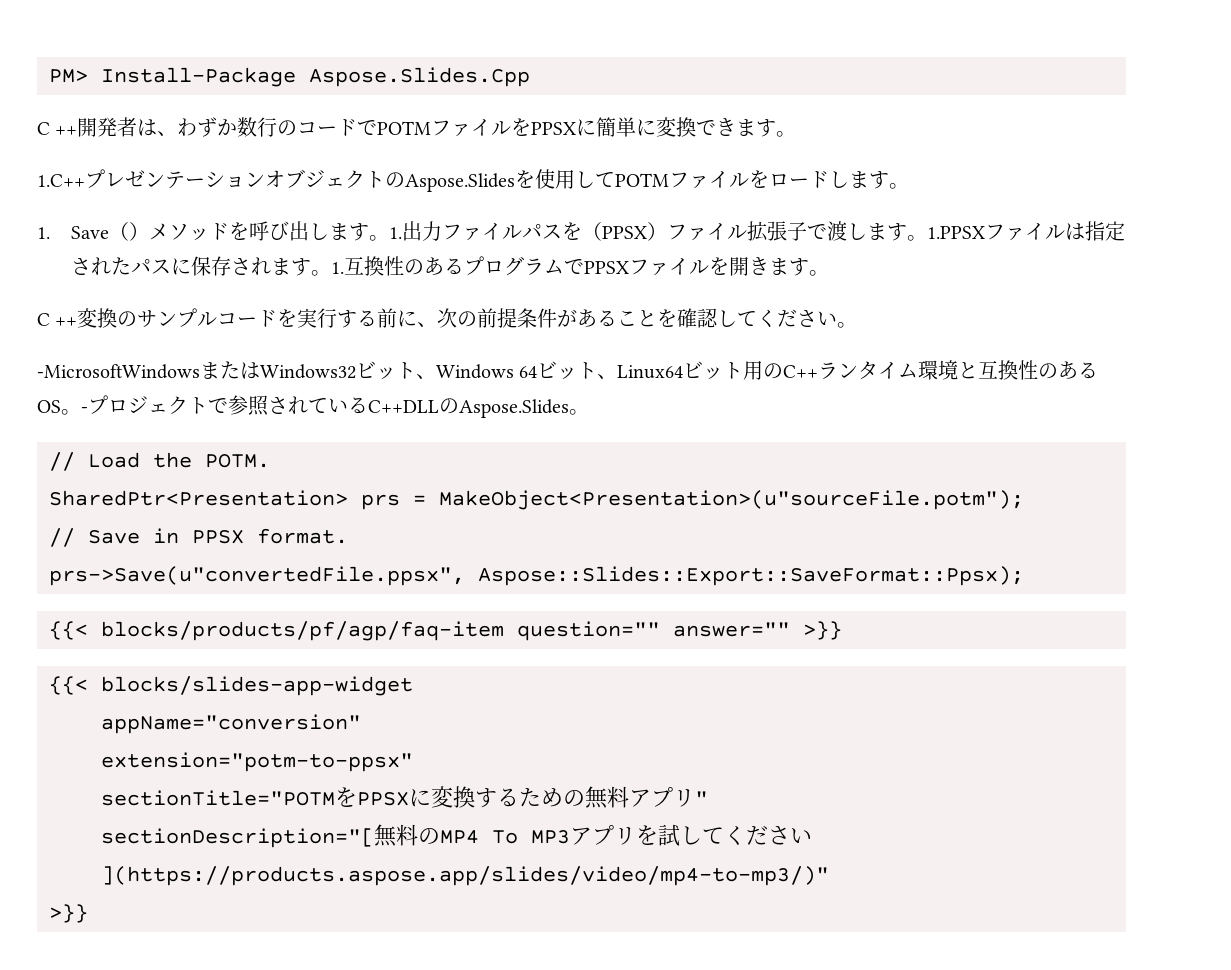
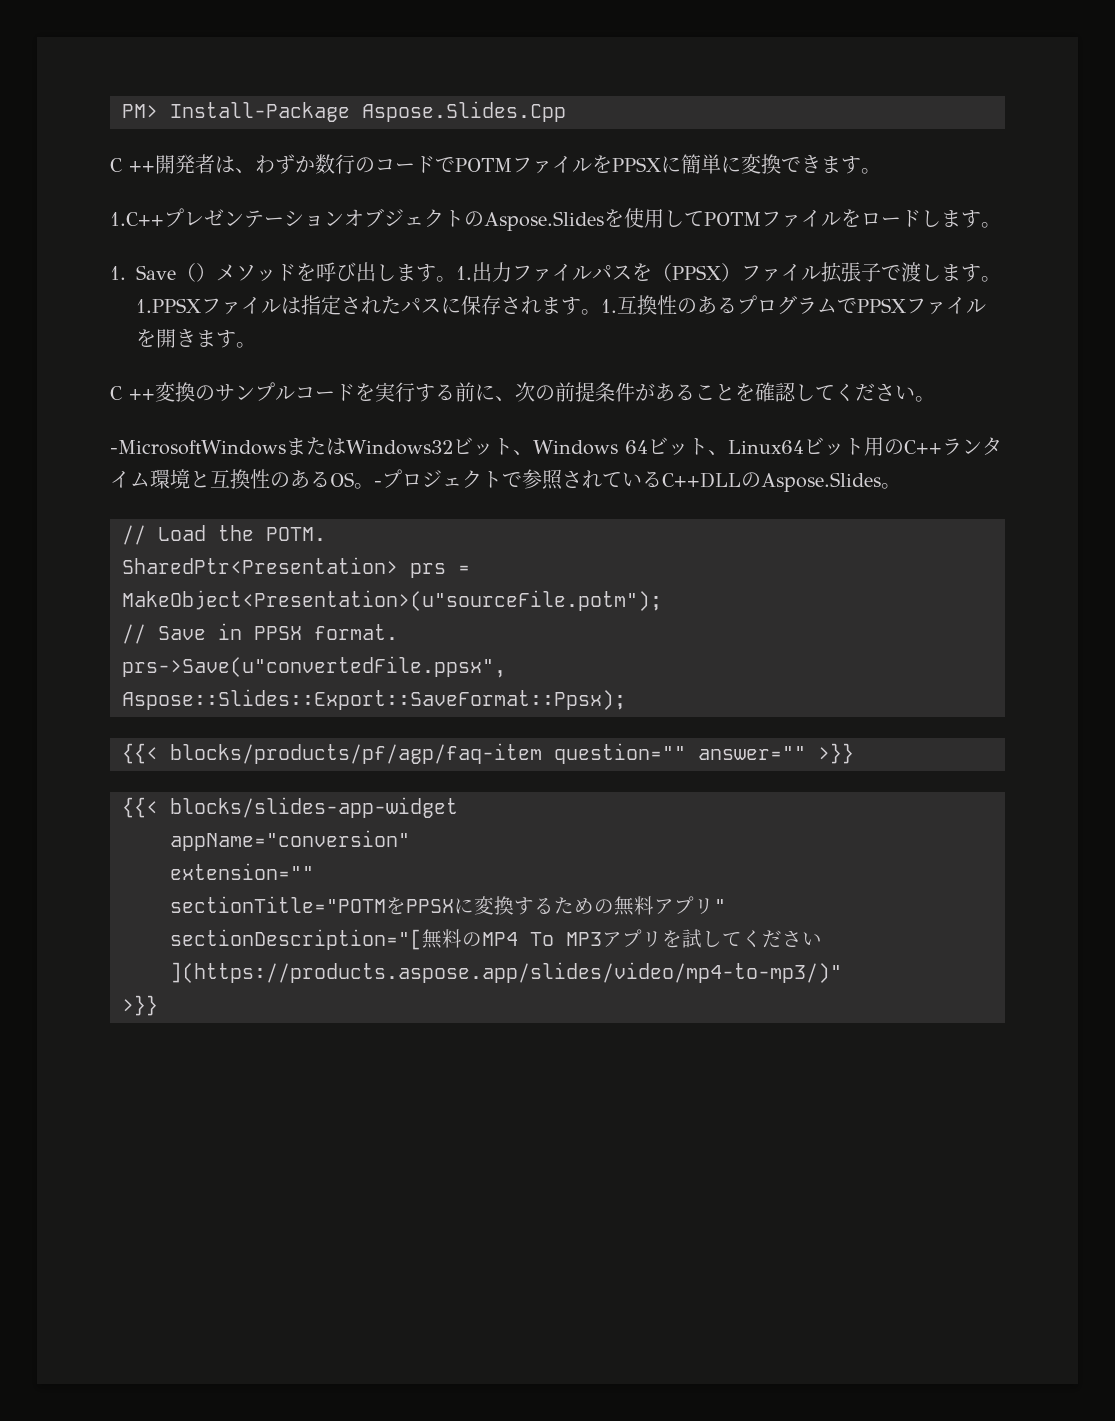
[101,752,413,772] extension="potm-to-ppsx" -> [170,863,314,880] extension=""

